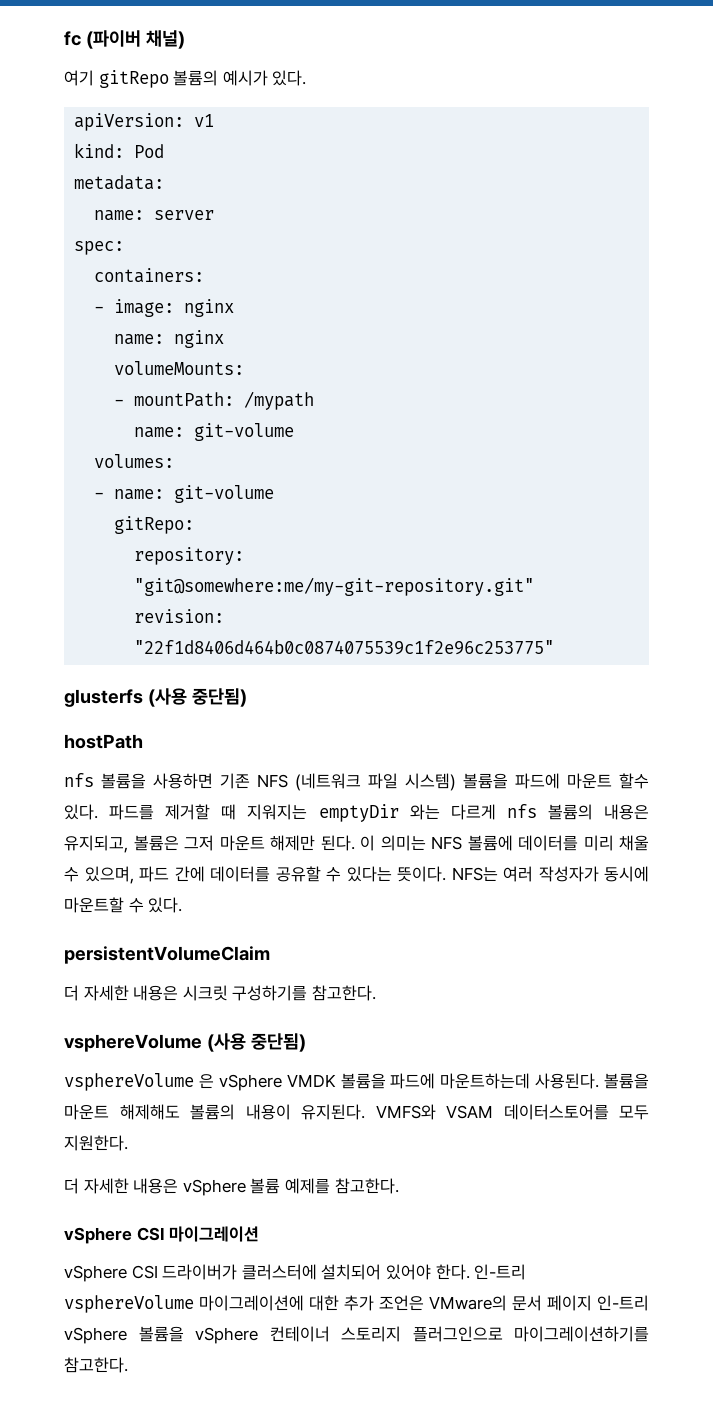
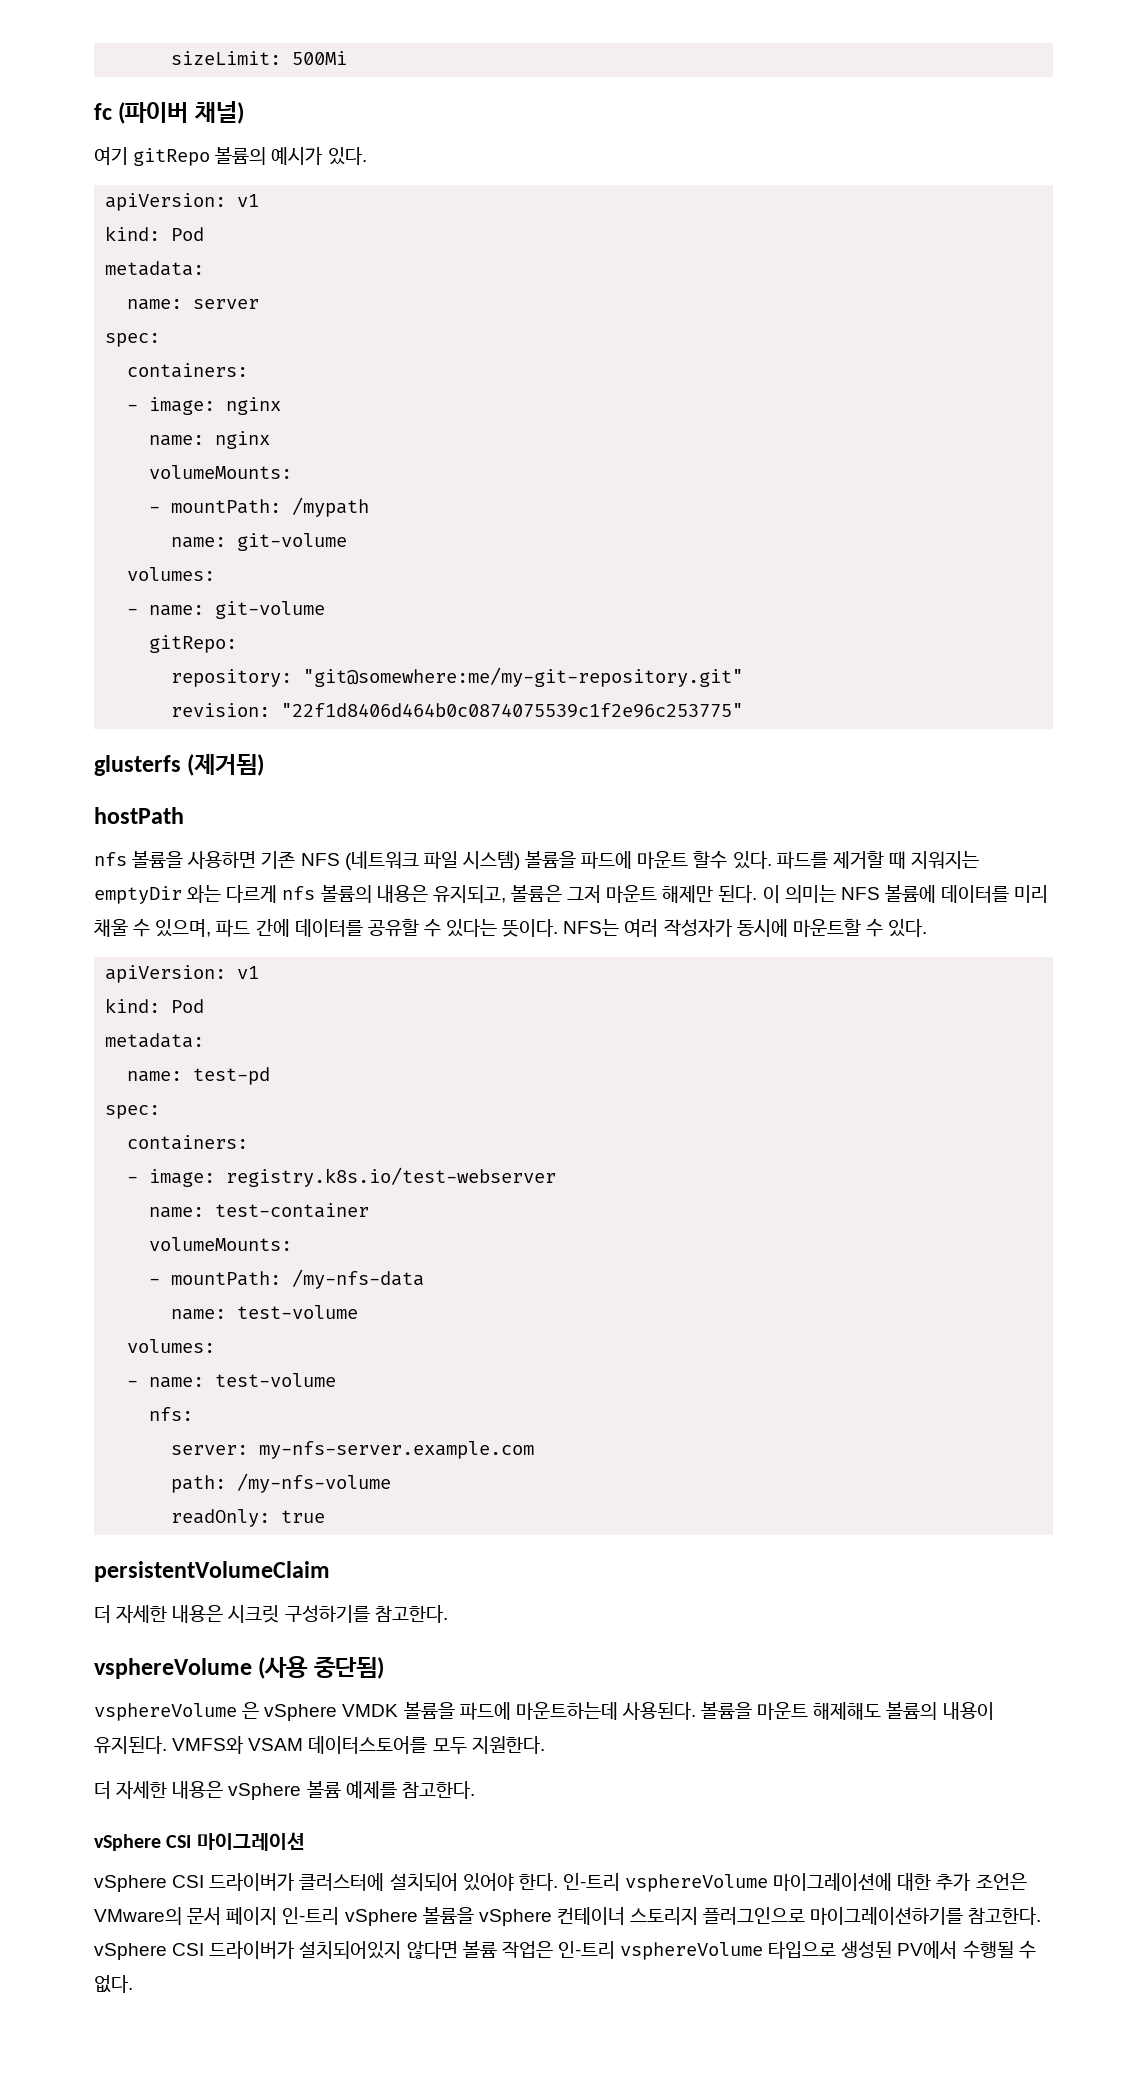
(64, 38) none -> [171,51,348,65] sizeLimit: 500Mi //
[147,688,247,707] (사용 중단됨) -> [187,754,265,776] (제거됨)
(183, 905) none -> [105,965,260,983] [105,998,205,1013] [105,1033,205,1048] [127,1067,271,1085] [105,1105,161,1119] [127,1135,249,1150] [127,1167,557,1187] [149,1203,370,1218] [149,1237,293,1251] [149,1269,425,1289] [171,1305,359,1320] [127,1339,216,1353] [127,1373,337,1388] [149,1407,194,1421] [171,1441,535,1459] [171,1473,392,1493] [171,1509,326,1527] // apiVersion: v1 // kind: Pod // metadata: // name: test-pd // spec: // containers: // - image: registry.k8s.io/test-webserver // name: test-container // volumeMounts: // - mountPath: /my-nfs-data // name: test-volume // volumes: // - name: test-volume // nfs: // server: my-nfs-server.example.com // path: /my-nfs-volume // readOnly: true
(128, 1365) none -> [94,1941,1036,1960] [94,1975,133,1993] vSphere CSI 드라이버가 설치되어있지 않다면 볼륨 작업은 인-트리 vsphereVolume 타입으로 생성된 PV에서 수행될 수 없다.

